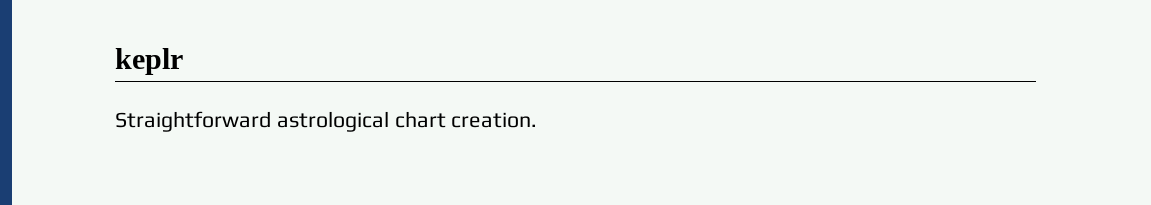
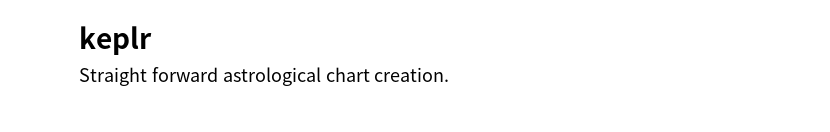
[115,111,271,132] Straightforward -> [79,67,218,86] Straight forward

